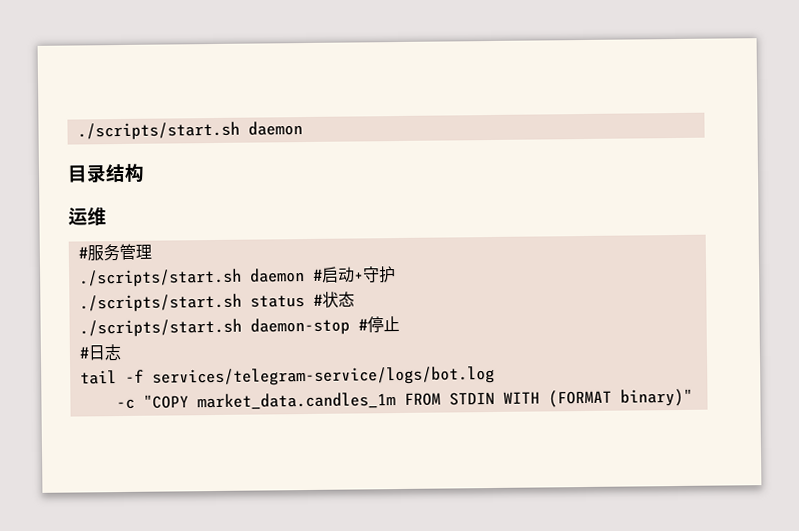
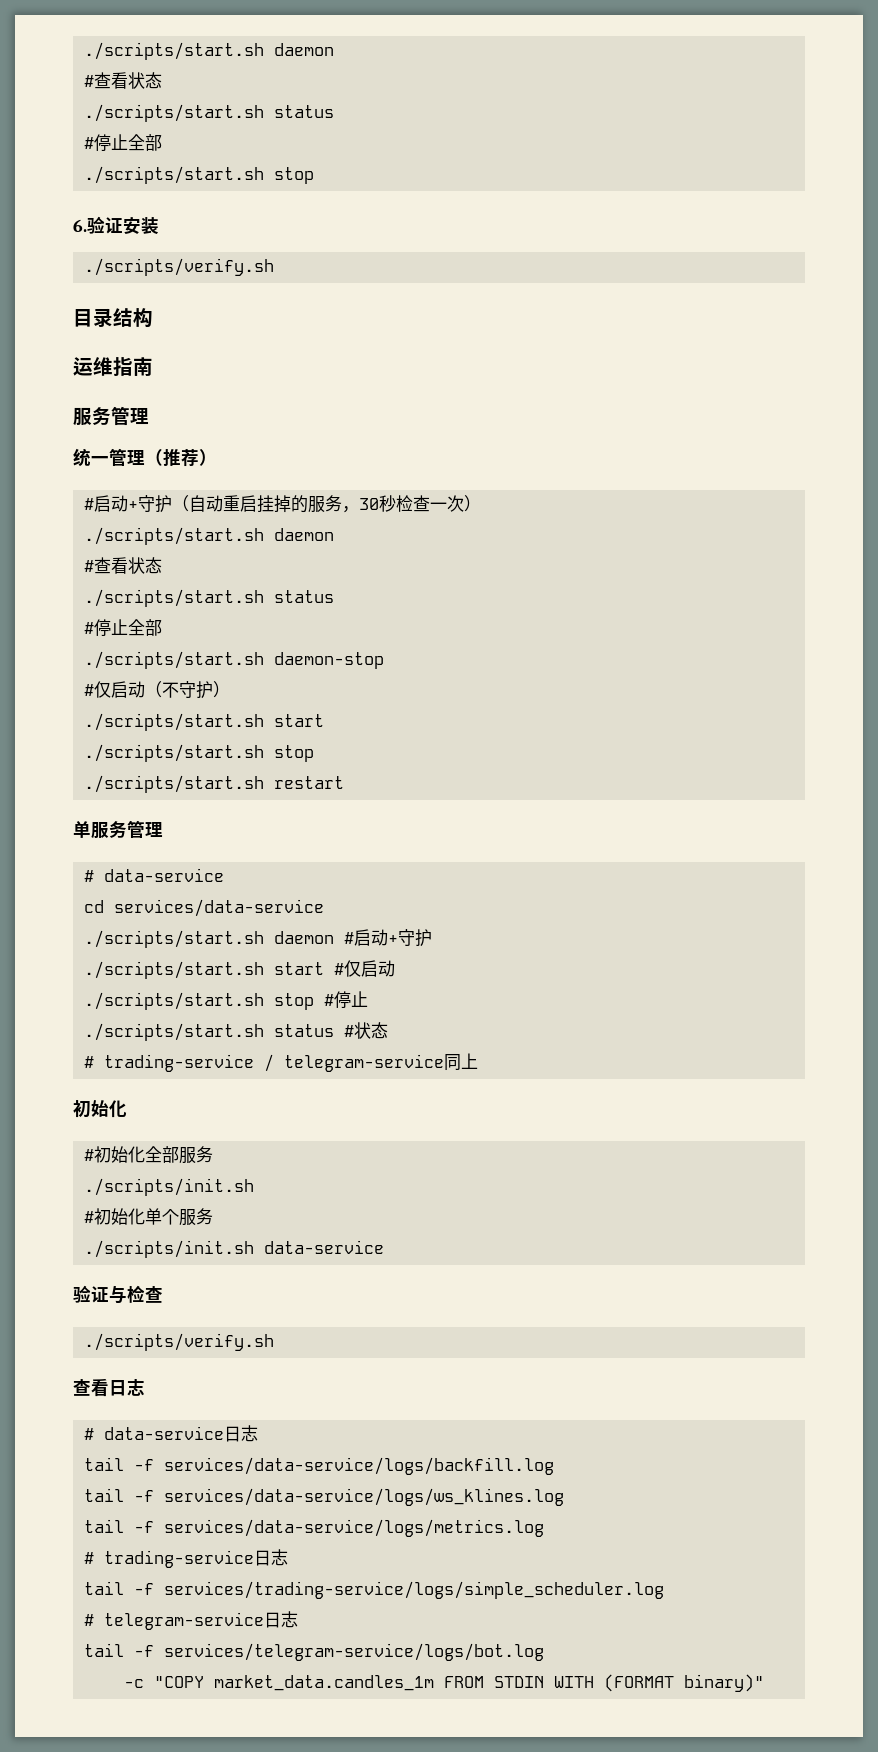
[76,121,303,141] ./scripts/start.sh daemon -> [83,42,334,60] [83,72,162,89] [83,104,334,122] [83,134,162,151] [83,166,314,184] [73,216,159,234] [83,258,274,276] ./scripts/start.sh daemon // #查看状态 // ./scripts/start.sh status // #停止全部 // ./scripts/start.sh stop // 6.验证安装 // ./scripts/verify.sh
[77,243,152,262] // #服务管理 -> [113,357,153,376] [73,406,149,426] [73,448,217,467] [83,495,481,513] [83,527,334,545] [83,557,162,574] [83,589,334,607] [83,619,162,636] [83,651,384,669] [83,681,230,699] [83,713,324,731] [83,744,314,762] [83,775,344,793] [73,820,163,839] [83,868,224,882] [83,899,324,917] 指南 // 服务管理 // 统一管理（推荐） // #启动+守护（自动重启挂掉的服务，30秒检查一次） // ./scripts/start.sh daemon // #查看状态 // ./scripts/start.sh status // #停止全部 // ./scripts/start.sh daemon-stop // #仅启动（不守护） // ./scripts/start.sh start // ./scripts/start.sh stop // ./scripts/start.sh restart // 单服务管理 // # data-service // cd services/data-service
[249,291,355,308] [78,316,400,338] [78,346,89,359] status #状态 // ./scripts/start.sh daemon-stop #停止 // # -> [273,960,395,977] [83,991,368,1010] [83,1022,388,1041] [83,1053,478,1072] [73,1100,127,1118] [83,1146,213,1164] [83,1178,254,1196] [83,1208,213,1226] [83,1240,384,1258] [73,1285,163,1304] [83,1333,274,1351] [73,1378,145,1397] [83,1425,258,1442] [83,1457,554,1475] [83,1488,564,1506] [83,1519,544,1537] [83,1549,288,1568] [83,1581,664,1599] [83,1612,264,1630] start #仅启动 // ./scripts/start.sh stop #停止 // ./scripts/start.sh status #状态 // # trading-service / telegram-service同上 // 初始化 // #初始化全部服务 // ./scripts/init.sh // #初始化单个服务 // ./scripts/init.sh data-service // 验证与检查 // ./scripts/verify.sh // 查看日志 // # data-service日志 // tail -f services/data-service/logs/backfill.log // tail -f services/data-service/logs/ws_klines.log // tail -f services/data-service/logs/metrics.log // # trading-service日志 // tail -f services/trading-service/logs/simple_scheduler.log // # telegram-service

